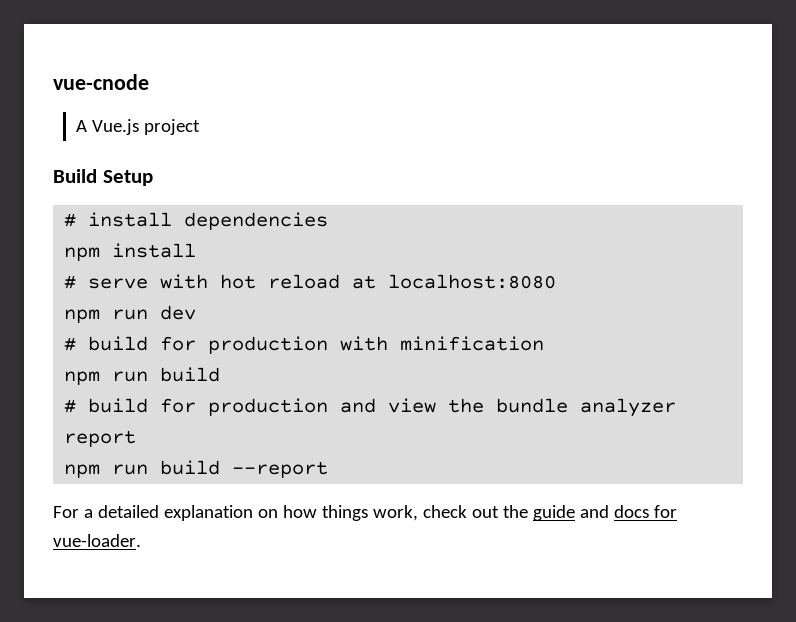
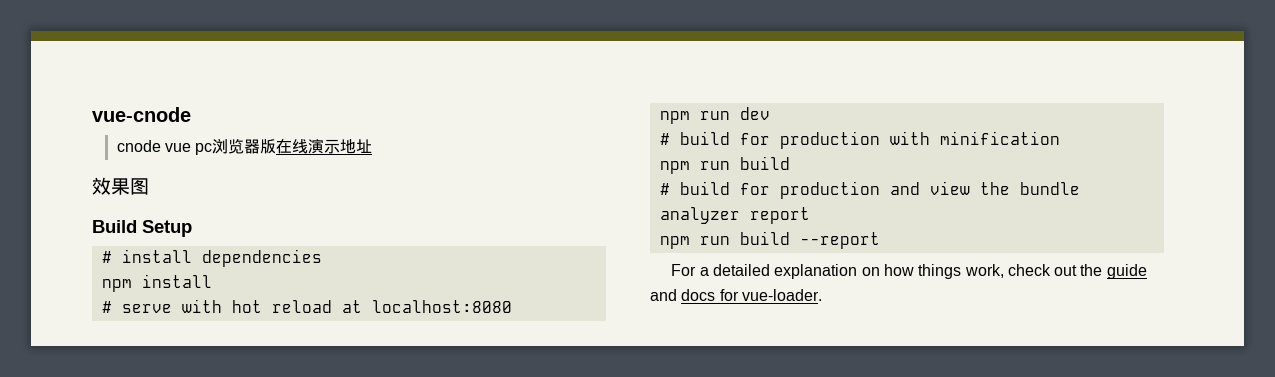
[76,119,201,135] A Vue.js project -> [116,138,373,155] [92,177,149,195] cnode vue pc浏览器版在线演示地址 // 效果图

